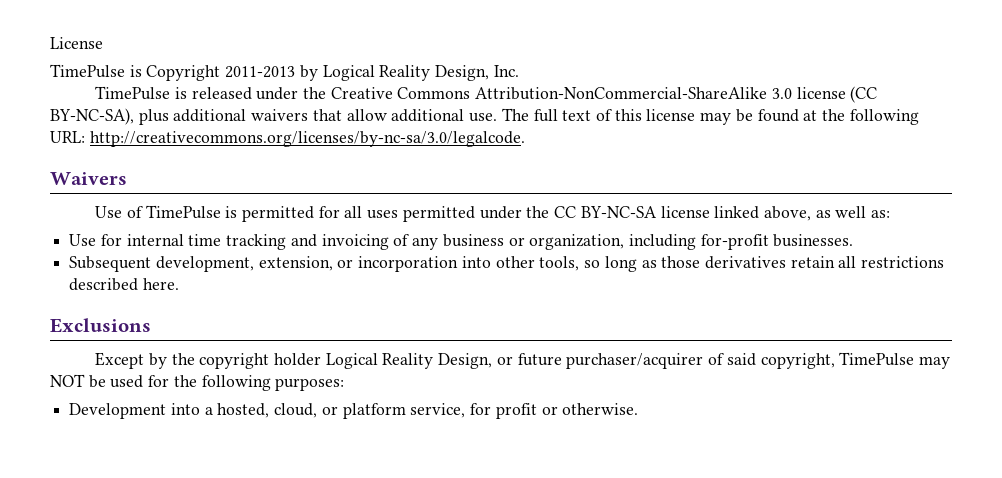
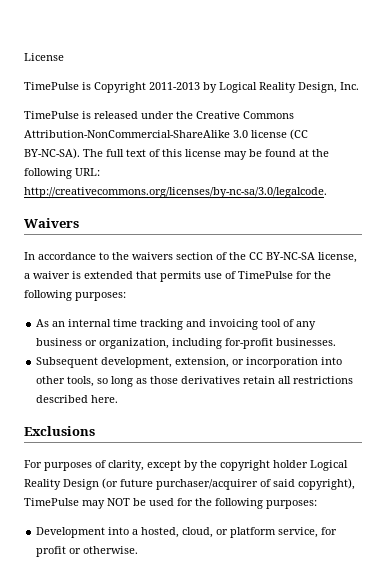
[50,108,498,125] BY-NC-SA), plus additional waivers that allow additional use. -> [24,148,80,159] BY-NC-SA).
[95,205,891,222] [69,234,122,246] Use of TimePulse is permitted for all uses permitted under the CC BY-NC-SA license linked above, as well as: // Use for -> [24,252,357,263] [24,271,331,282] [24,290,126,301] [36,319,66,327] In accordance to the waivers section of the CC BY-NC-SA license, a waiver is extended that permits use of TimePulse for the following purposes: // As an
(389, 242) none -> [261,319,282,327] tool
[95,352,145,369] Except -> [24,460,181,471] For purposes of clarity, except
[438,353,513,369] Design, or -> [63,478,118,490] Design (or
[760,353,835,369] copyright, -> [298,478,355,490] copyright),

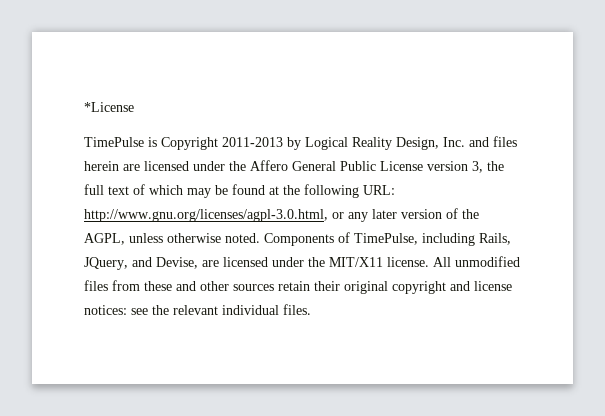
[24,53,64,61] License -> [84,102,134,112] *License
[24,111,294,119] [24,129,308,140] [24,148,103,159] // TimePulse is released under the Creative Commons Attribution-NonCommercial-ShareAlike 3.0 license (CC BY-NC-SA). The -> [469,136,517,147] [84,160,504,173] and files herein are licensed under the Affero General Public License version 3, the
[162,149,221,157] this license -> [149,185,183,195] which
[24,187,327,198] [24,218,79,228] [24,252,357,263] [24,271,331,282] [24,290,126,301] [36,319,317,330] [36,338,337,349] [36,357,343,368] [36,376,354,387] [36,395,119,403] [24,426,95,436] [24,460,348,471] [24,478,355,490] [24,498,317,509] [36,527,338,538] [36,546,139,557] http://creativecommons.org/licenses/by-nc-sa/3.0/legalcode. // Waivers // In accordance to the waivers section of the CC BY-NC-SA license, a waiver is extended that permits use of TimePulse for the following purposes: // As an internal time tracking and invoicing tool of any business or organization, including for-profit businesses. // Subsequent development, extension, or incorporation into other tools, so long as those derivatives retain all restrictions described here. // Exclusions // For purposes of clarity, except by the copyright holder Logical Reality Design (or future purchaser/acquirer of said copyright), TimePulse may NOT be used for the following purposes: // Development into a hosted, cloud, or platform service, for profit or otherwise. -> [84,208,479,222] [84,232,511,246] [84,256,520,270] [84,280,512,294] [84,304,311,315] http://www.gnu.org/licenses/agpl-3.0.html, or any later version of the AGPL, unless otherwise noted. Components of TimePulse, including Rails, JQuery, and Devise, are licensed under the MIT/X11 license. All unmodified files from these and other sources retain their original copyright and license notices: see the relevant individual files.

